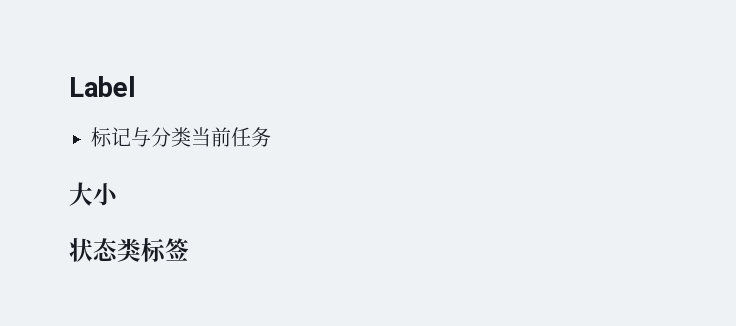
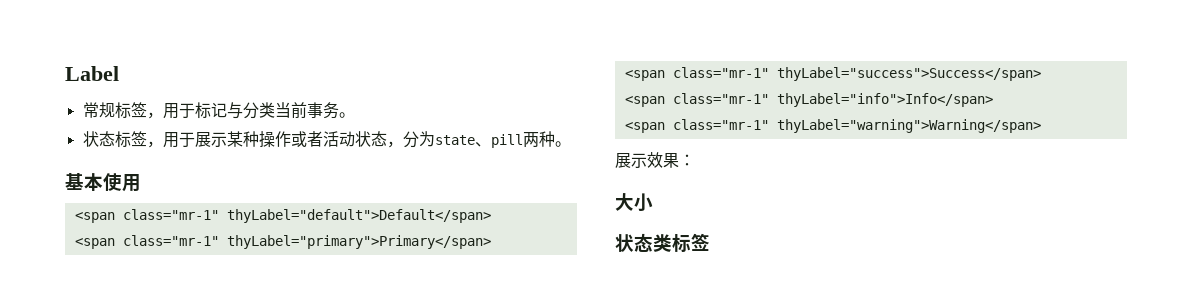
(136, 86) none -> [82,102,195,119] 常规标签，用于
[231,127,251,147] 任 -> [306,102,323,118] 事
(271, 137) none -> [338,112,355,118] [82,131,571,148] [65,172,141,192] [74,209,491,223] [74,235,491,249] [624,67,1041,81] [624,93,993,107] [624,119,1041,133] [615,152,695,168] 。 // 状态标签，用于展示某种操作或者活动状态，分为state、pill两种。 // 基本使用 // <span class="mr-1" thyLabel="default">Default</span> // <span class="mr-1" thyLabel="primary">Primary</span> // <span class="mr-1" thyLabel="success">Success</span> // <span class="mr-1" thyLabel="info">Info</span> // <span class="mr-1" thyLabel="warning">Warning</span> // 展示效果：

